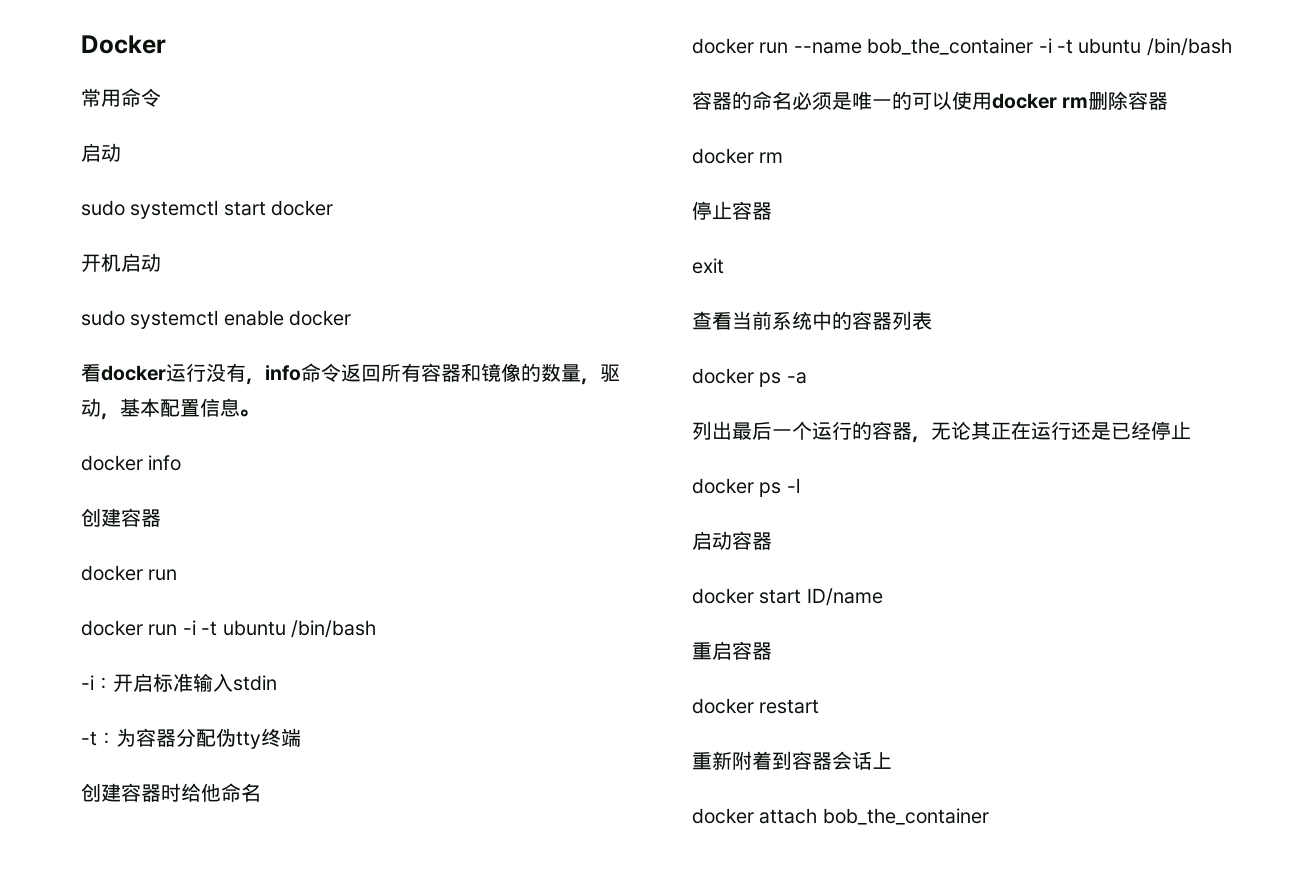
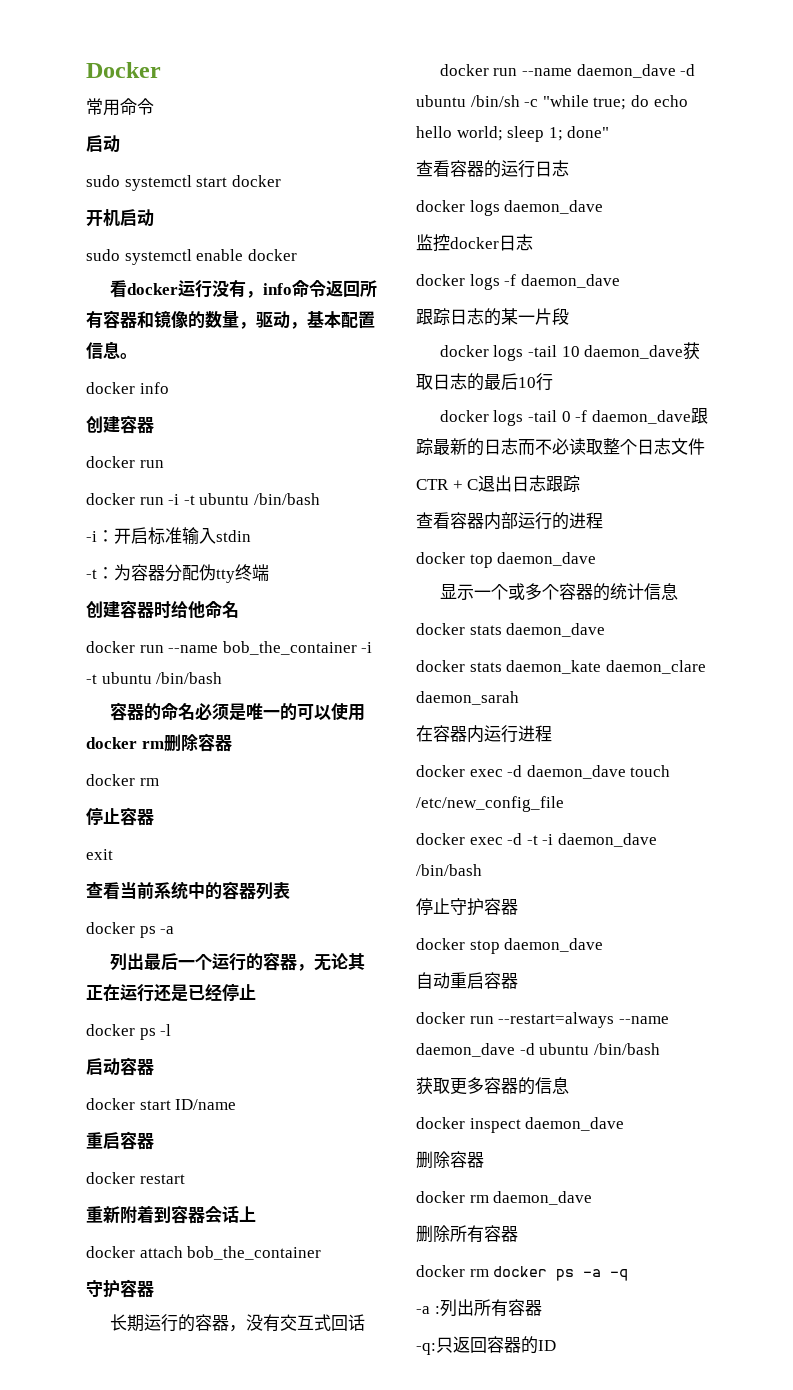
(989, 816) none -> [86,1279,154,1298] [109,1314,365,1332] [439,64,696,78] [416,95,688,110] [416,126,610,142] [416,160,569,178] [416,200,604,216] [416,234,533,252] [416,274,620,290] [416,308,569,326] [439,342,701,361] [416,373,553,391] [439,408,708,426] [416,438,705,456] [416,475,581,492] [416,512,603,530] [416,552,597,568] [439,583,678,601] [416,623,606,637] [416,660,706,674] [416,691,519,705] [416,725,552,743] [416,765,671,779] [416,796,564,812] [416,833,657,847] [416,864,482,876] [416,898,518,916] [416,938,604,954] [416,972,518,989] [416,1012,669,1028] [416,1043,660,1057] [416,1077,569,1095] [416,1117,625,1133] [416,1151,484,1169] [416,1191,593,1205] [416,1225,518,1243] [416,1265,629,1281] [416,1299,542,1317] [416,1336,556,1355] // 守护容器 // 长期运行的容器，没有交互式回话 // docker run --name daemon_dave -d ubuntu /bin/sh -c "while true; do echo hello world; sleep 1; done" // 查看容器的运行日志 // docker logs daemon_dave // 监控docker日志 // docker logs -f daemon_dave // 跟踪日志的某一片段 // docker logs -tail 10 daemon_dave获取日志的最后10行 // docker logs -tail 0 -f daemon_dave跟踪最新的日志而不必读取整个日志文件 // CTR + C退出日志跟踪 // 查看容器内部运行的进程 // docker top daemon_dave // 显示一个或多个容器的统计信息 // docker stats daemon_dave // docker stats daemon_kate daemon_clare daemon_sarah // 在容器内运行进程 // docker exec -d daemon_dave touch /etc/new_config_file // docker exec -d -t -i daemon_dave /bin/bash // 停止守护容器 // docker stop daemon_dave // 自动重启容器 // docker run --restart=always --name daemon_dave -d ubuntu /bin/bash // 获取更多容器的信息 // docker inspect daemon_dave // 删除容器 // docker rm daemon_dave // 删除所有容器 // docker rm docker ps -a -q // -a :列出所有容器 // -q:只返回容器的ID

